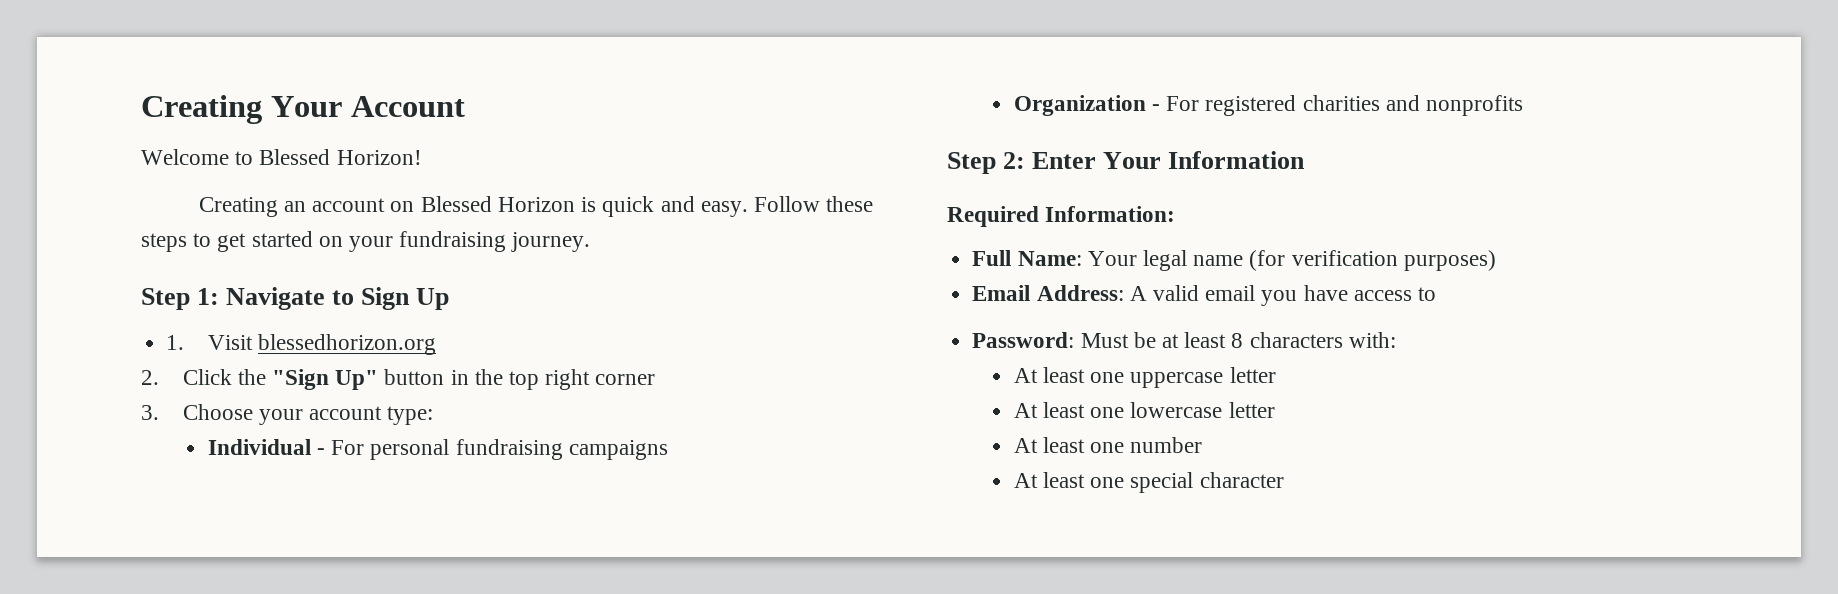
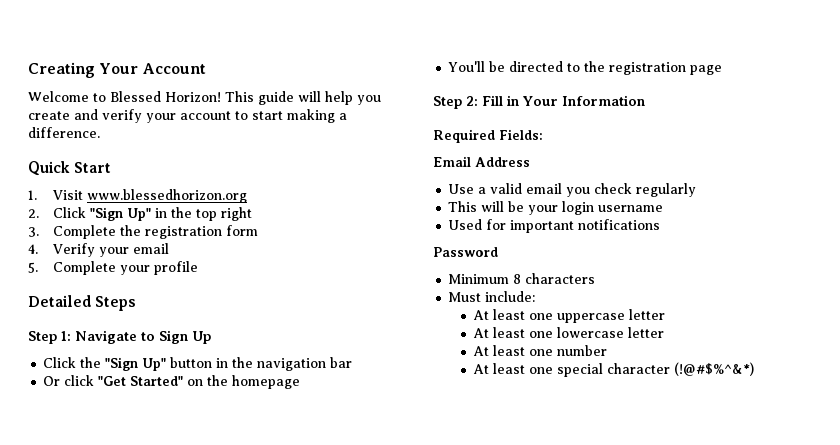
[198,196,874,217] [141,231,591,252] // Creating an account on Blessed Horizon is quick and easy. Follow these steps to get started on your fundraising journey. -> [225,91,381,105] [28,109,347,123] [28,127,100,138] [28,161,112,176] [28,189,248,203] [28,207,253,221] [28,225,259,239] [28,243,170,257] [28,261,199,275] [28,295,137,311] This guide will help you create and verify your account to start making a difference. // Quick Start // 1. Visit www.blessedhorizon.org // 2. Click "Sign Up" in the top right // 3. Complete the registration form // 4. Verify your email // 5. Complete your profile // Detailed Steps
[166,334,437,355] [141,370,159,385] 1. Visit blessedhorizon.org // 2. -> (211, 337) none
[509,369,656,390] [141,404,434,425] [207,439,668,460] [1013,95,1524,116] top right corner // 3. Choose your account type: // Individual - For personal fundraising campaigns // Organization - For registered charities and nonprofits -> [257,357,353,371] [43,375,301,389] [448,61,723,75] navigation bar // Or click "Get Started" on the homepage // You'll be directed to the registration page
[1032,152,1097,169] Enter -> [482,95,519,106] Fill in
[1045,206,1176,222] [972,250,1496,271] [972,285,1436,306] [972,332,1227,348] Information: // Full Name: Your legal name (for verification purposes) // Email Address: A valid email you have access to // Password: Must be at least -> [499,129,543,140] [433,156,530,167] [448,183,697,197] [448,201,664,215] [448,219,661,233] [433,247,498,257] [448,274,510,284] Fields: // Email Address // Use a valid email you check regularly // This will be your login username // Used for important notifications // Password // Minimum
[1348,332,1396,348] with: -> [448,291,536,302] // Must include:
(1284, 480) none -> [673,362,754,376] (!@#$%^&*)

